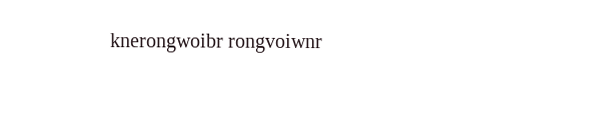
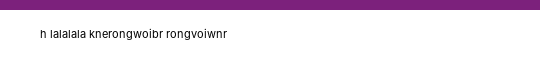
(110, 43) none -> [40,30,86,38] h lalalala

